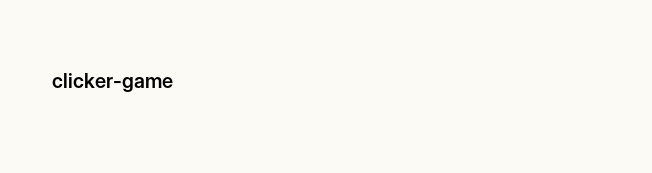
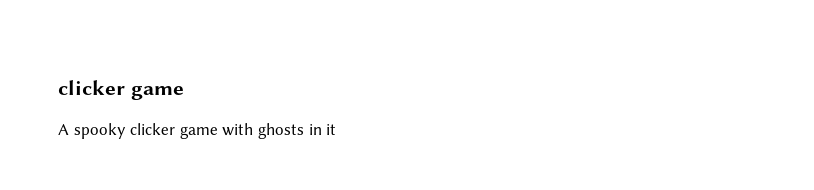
[52,73,173,92] clicker-game -> [58,80,184,100] [58,123,337,139] clicker game // A spooky clicker game with ghosts in it

